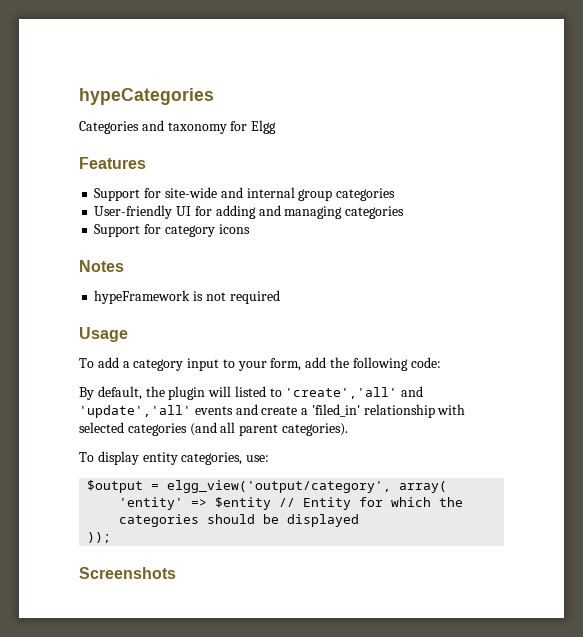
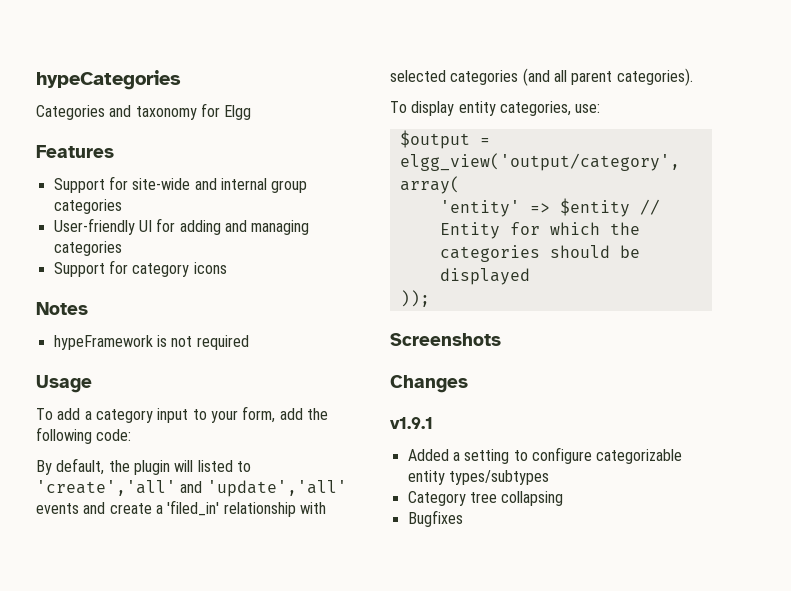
(176, 573) none -> [390,375,468,393] [390,417,433,429] [407,447,683,464] [407,470,549,485] [407,491,564,506] [407,510,463,527] // Changes // v1.9.1 // Added a setting to configure categorizable entity types/subtypes // Category tree collapsing // Bugfixes

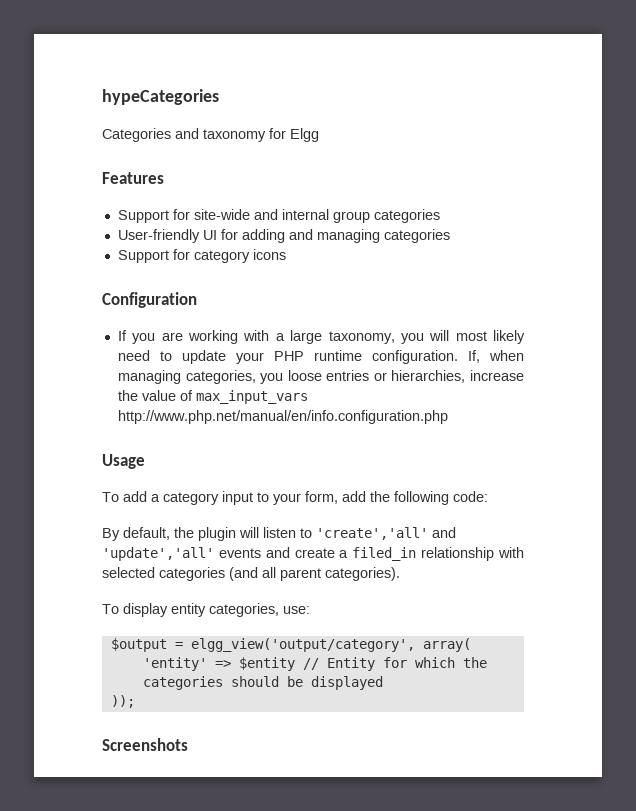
[36,302,88,315] [53,335,249,350] Notes // hypeFramework is not required -> [102,292,197,308] [117,330,525,344] [117,350,524,364] [117,370,524,384] [117,390,308,404] [117,410,448,424] Configuration // If you are working with a large taxonomy, you will most likely need to update your PHP runtime configuration. If, when managing categories, you loose entries or hierarchies, increase the value of max_input_vars http://www.php.net/manual/en/info.configuration.php
[197,460,233,472] listed -> [263,527,296,538] listen
[167,500,220,516] 'filed_in' -> [352,547,417,561] filed_in
[390,375,468,393] [390,417,433,429] [407,447,683,464] [407,470,549,485] [407,491,564,506] [407,510,463,527] // Changes // v1.9.1 // Added a setting to configure categorizable entity types/subtypes // Category tree collapsing // Bugfixes -> (188, 744) none

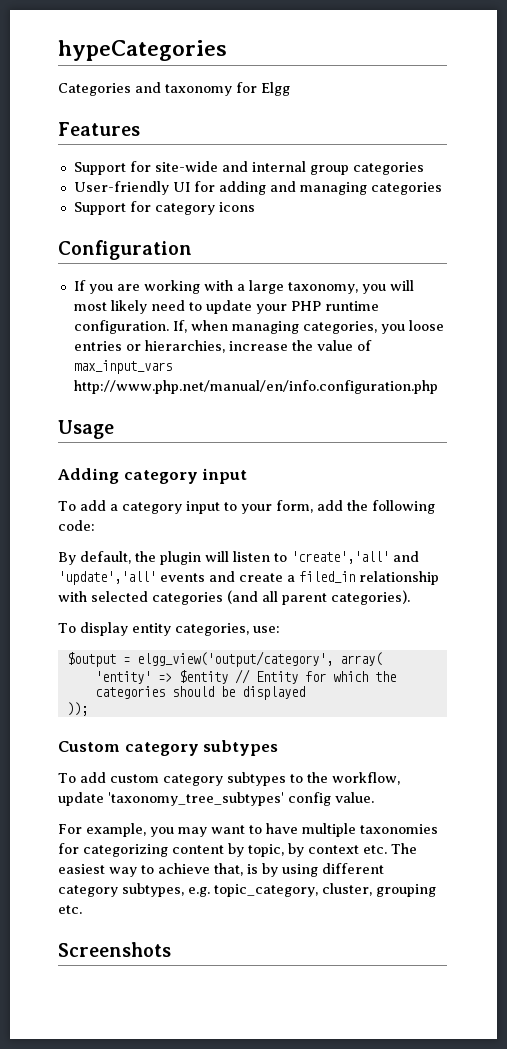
(145, 461) none -> [57,468,248,484] // Adding category input
(135, 701) none -> [58,740,279,756] [58,772,400,786] [58,792,374,806] [58,823,438,837] [58,843,417,857] [58,863,384,877] [58,883,436,897] [58,905,82,914] // Custom category subtypes // To add custom category subtypes to the workflow, update 'taxonomy_tree_subtypes' config value. // For example, you may want to have multiple taxonomies for categorizing content by topic, by context etc. The easiest way to achieve that, is by using different category subtypes, e.g. topic_category, cluster, grouping etc.

